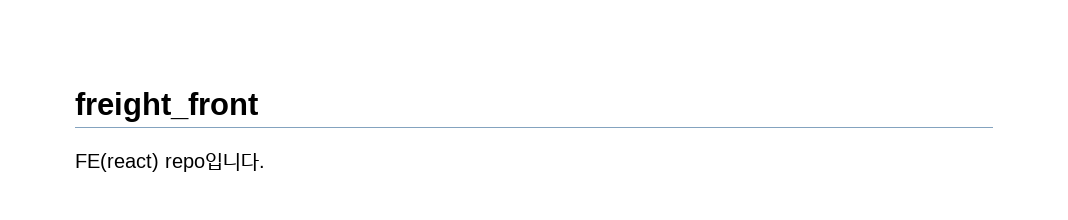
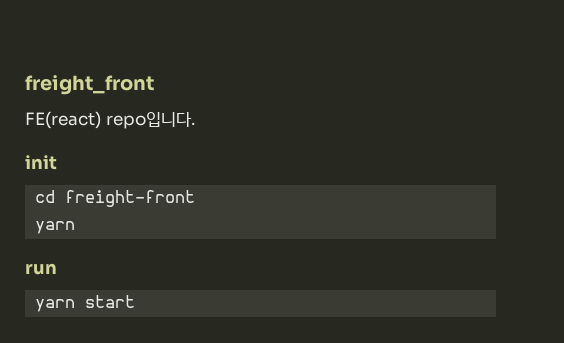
(265, 162) none -> [25,155,57,170] [35,190,196,207] [35,221,76,234] [25,263,57,275] [35,295,136,312] // init // cd freight-front // yarn // run // yarn start

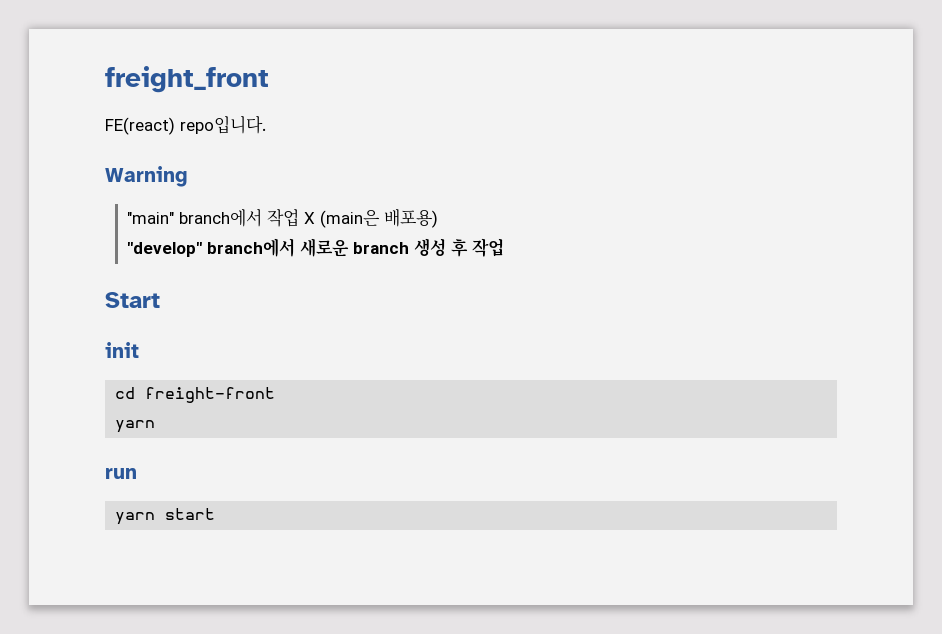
(195, 120) none -> [105,166,188,187] [127,208,439,228] [127,238,505,257] [105,292,160,308] // Warning // "main" branch에서 작업 X (main은 배포용) // "develop" branch에서 새로운 branch 생성 후 작업 // Start

